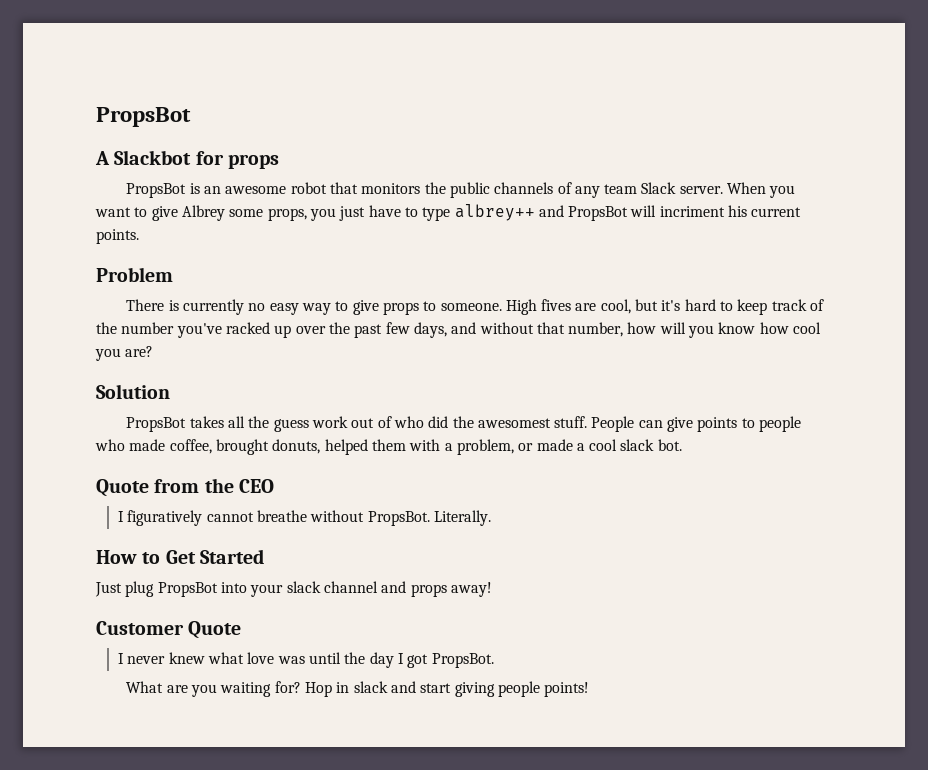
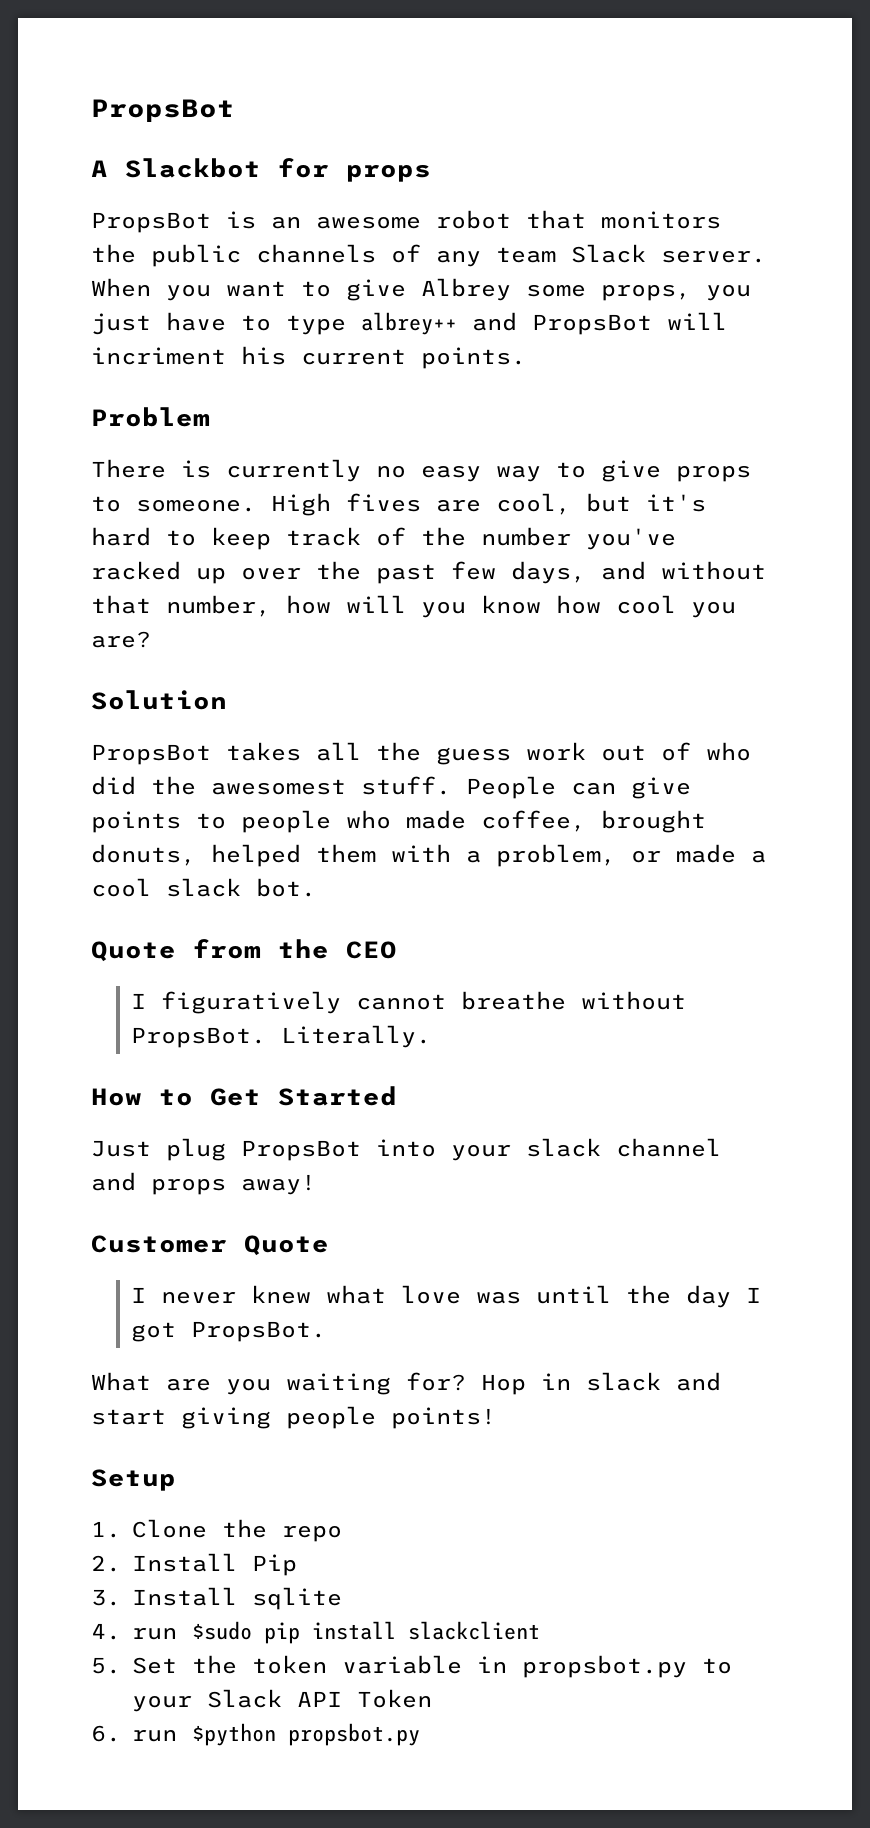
(590, 689) none -> [91,1469,176,1491] [91,1519,342,1542] [91,1553,297,1576] [91,1587,342,1610] [91,1621,540,1644] [91,1655,732,1678] [131,1689,432,1712] [91,1723,420,1746] // Setup // 1. Clone the repo // 2. Install Pip // 3. Install sqlite // 4. run $sudo pip install slackclient // 5. Set the token variable in propsbot.py to your Slack API Token // 6. run $python propsbot.py

